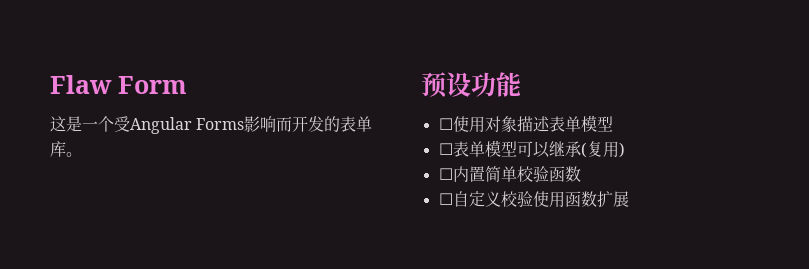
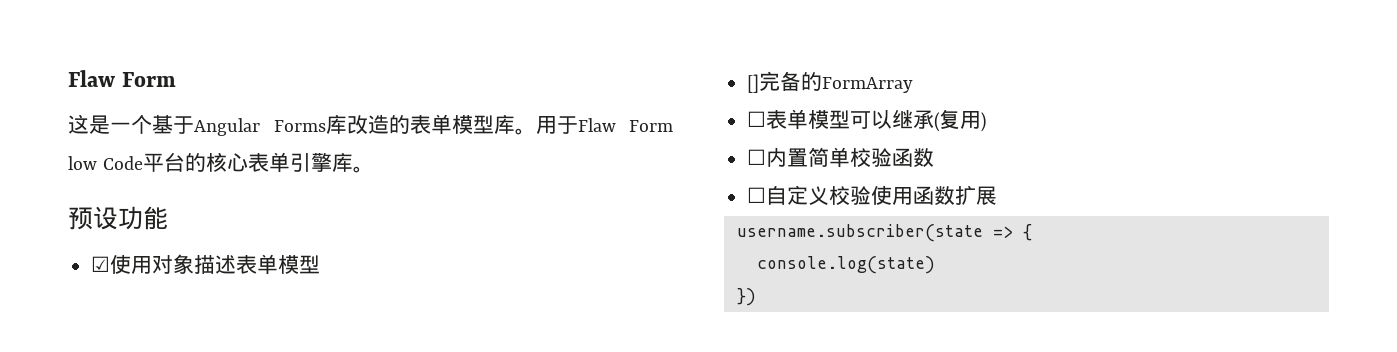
[114,116,130,132] 受 -> [152,115,194,134] 基于
[244,116,373,132] 影响而开发的表单 -> [325,114,673,135] [68,152,332,173] 库改造的表单模型库。用于Flaw Form low Code平台的核心表单引擎
[438,118,453,130] ☐ -> [91,256,111,272] ☑
(613, 124) none -> [747,71,914,93] // []完备的FormArray
(629, 199) none -> [736,224,1032,242] [756,256,935,274] [736,288,756,306] // username.subscriber(state => { // console.log(state) // })

